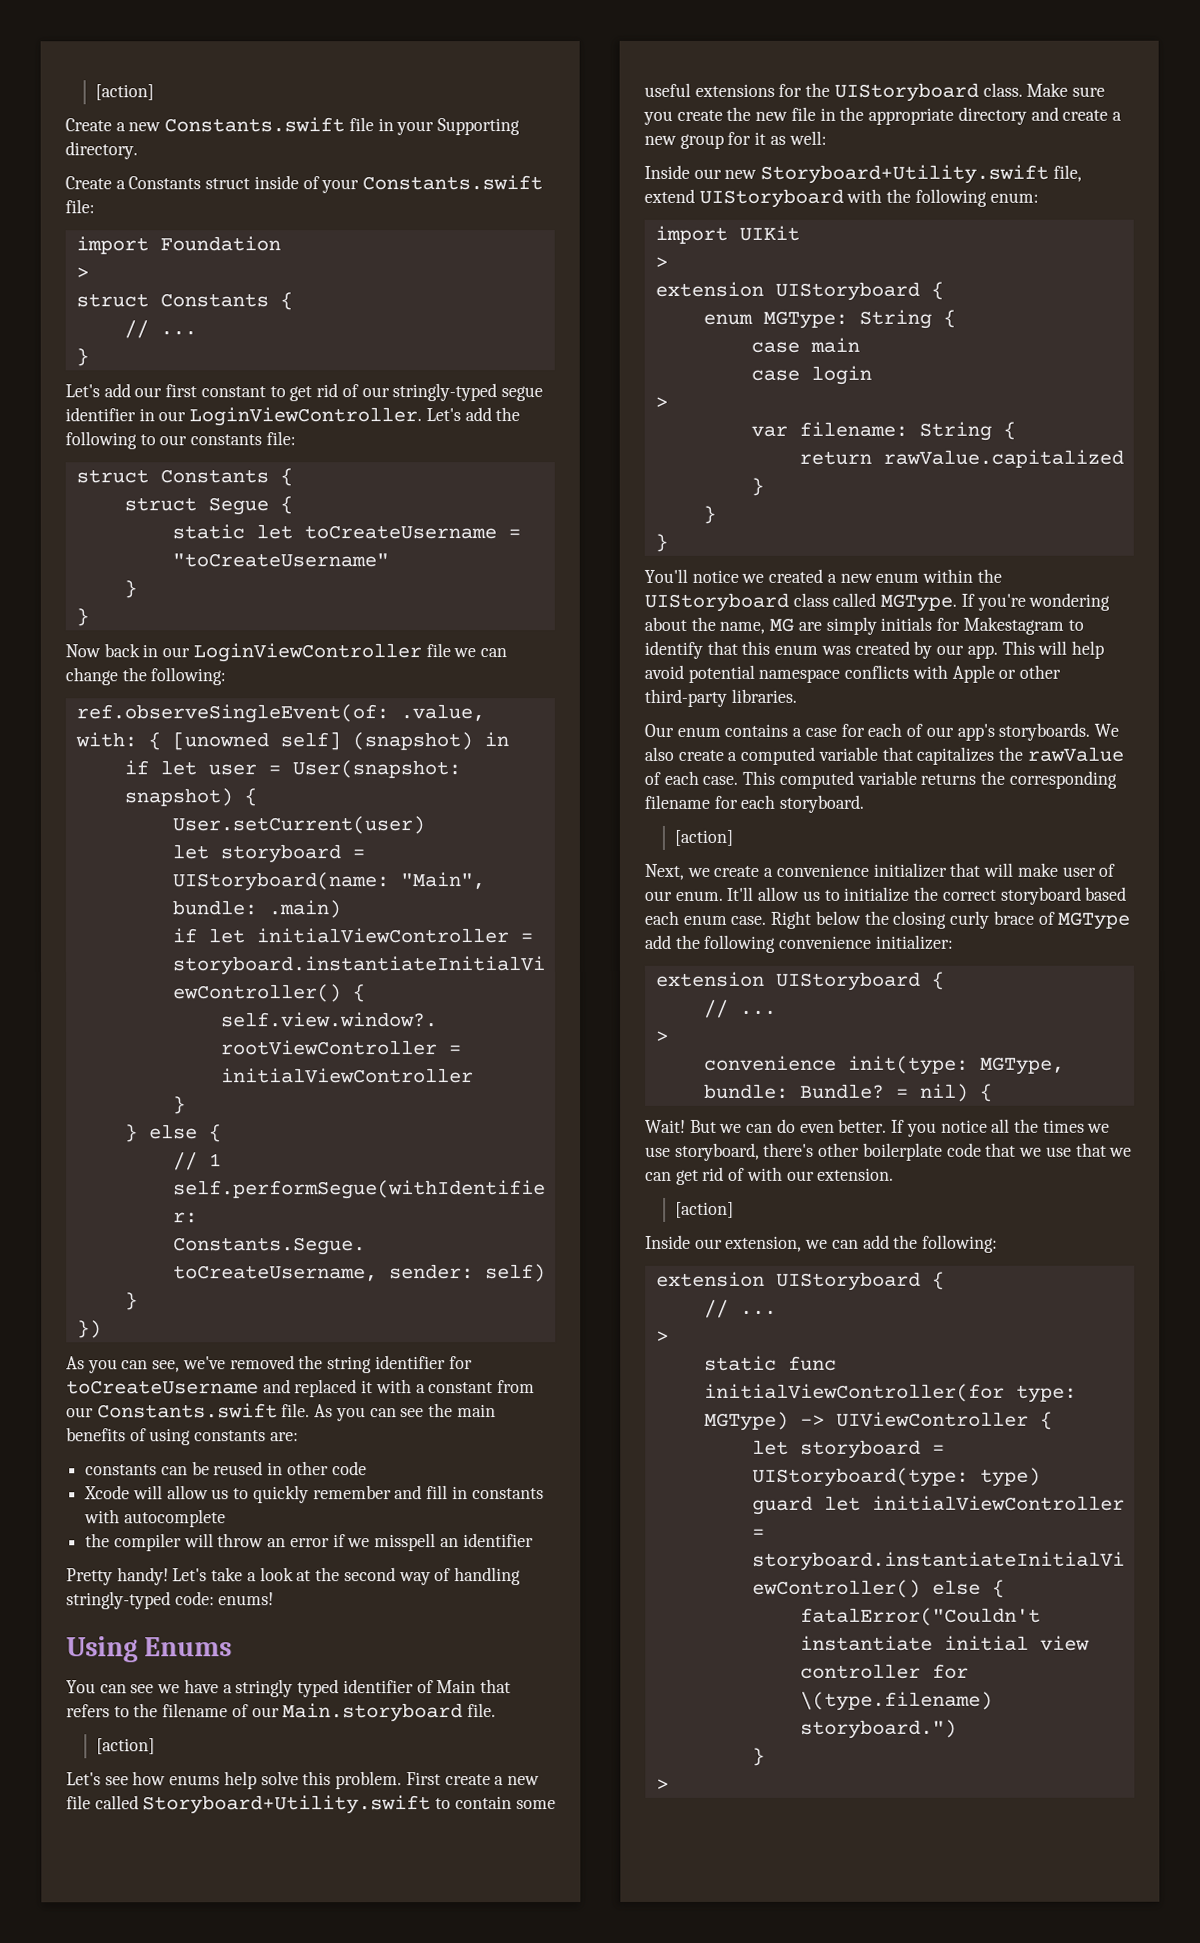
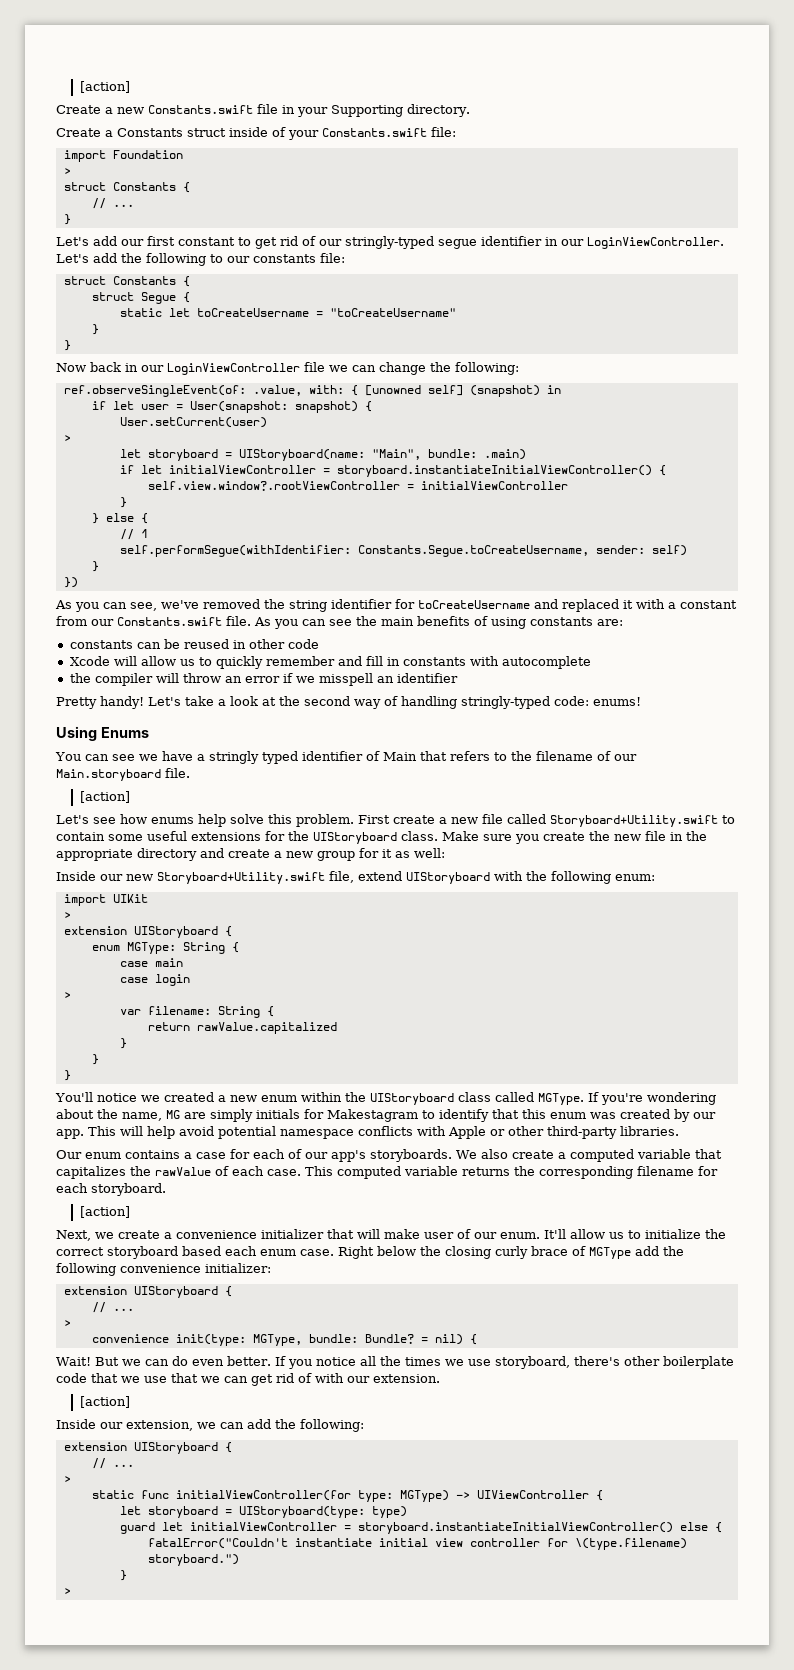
(425, 825) none -> [63,435,71,442] // >

